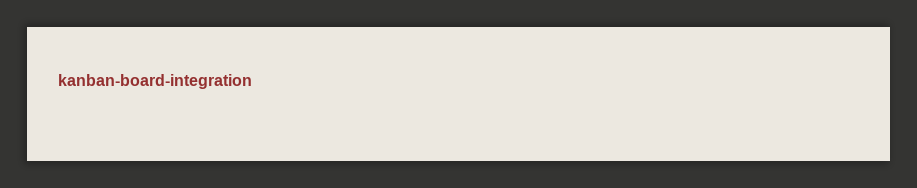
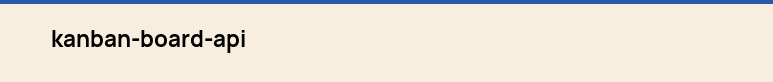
[58,74,252,89] kanban-board-integration -> [51,30,246,53] kanban-board-api

